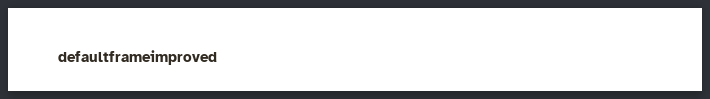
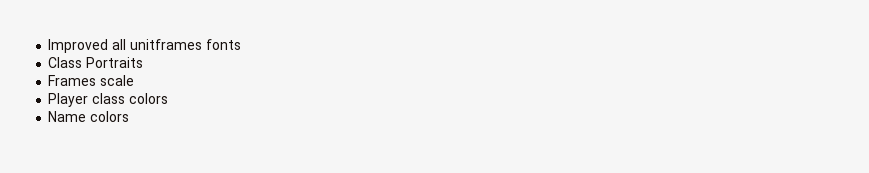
[58,50,217,65] defaultframeimproved -> [48,39,242,53] [48,57,144,68] [48,75,135,86] [48,93,169,107] [48,111,130,122] Improved all unitframes fonts // Class Portraits // Frames scale // Player class colors // Name colors

